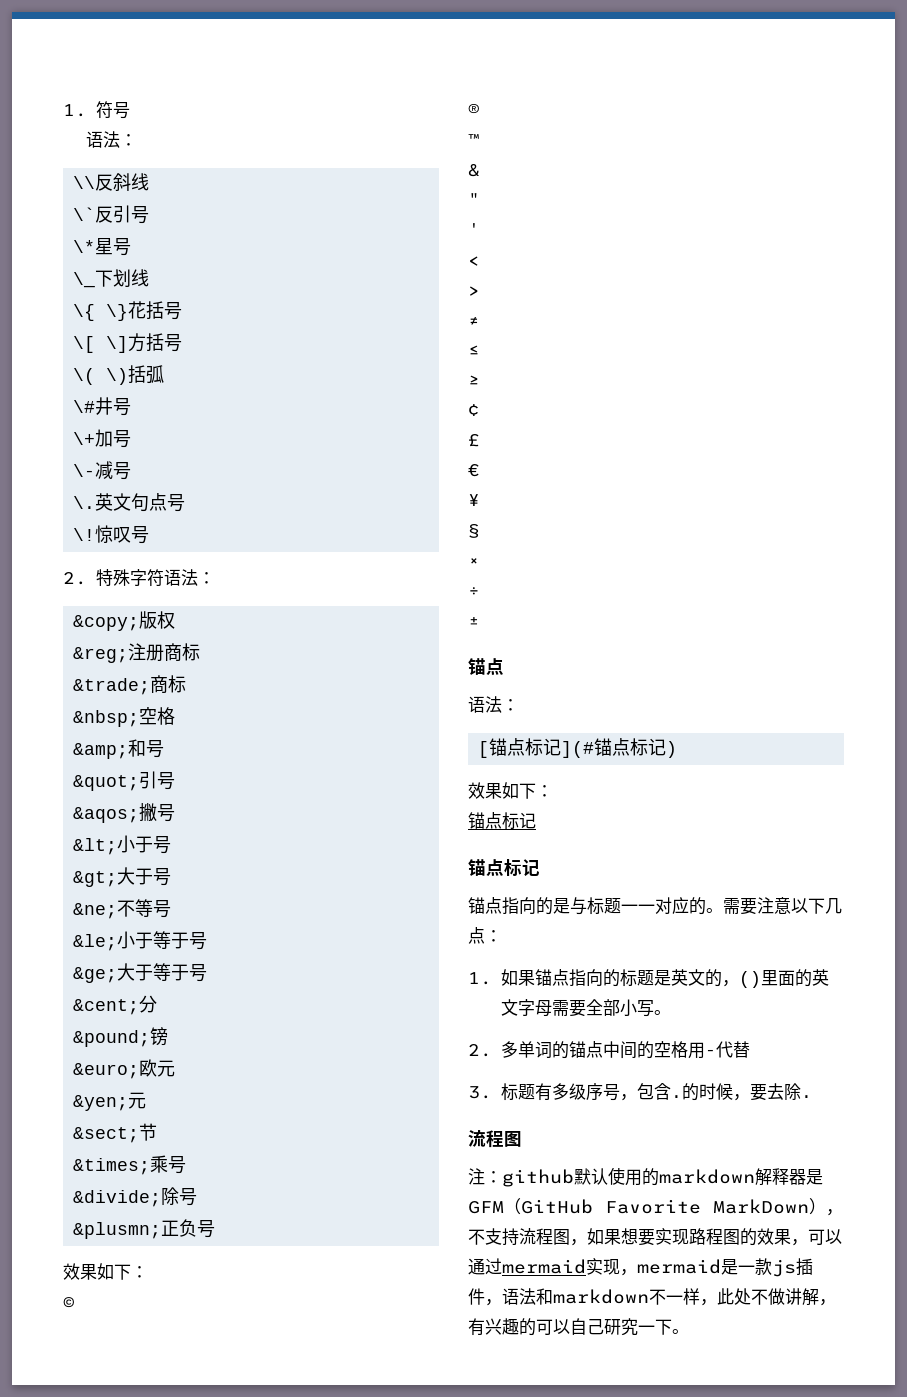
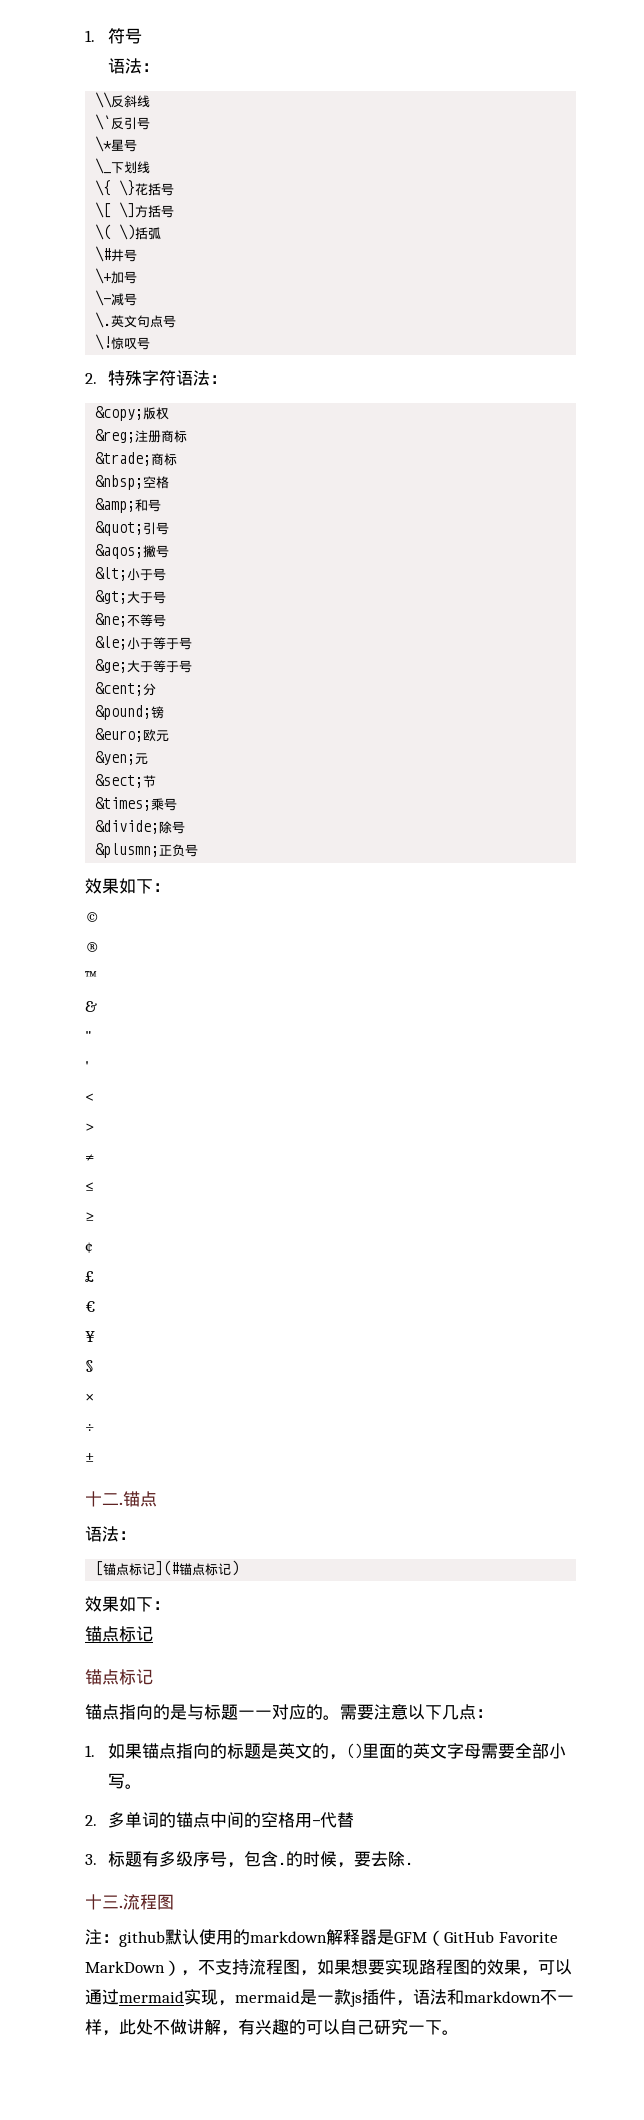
(480, 621) none -> [85,1491,123,1507] 十二.
(812, 1096) none -> [85,1894,123,1910] 十三.

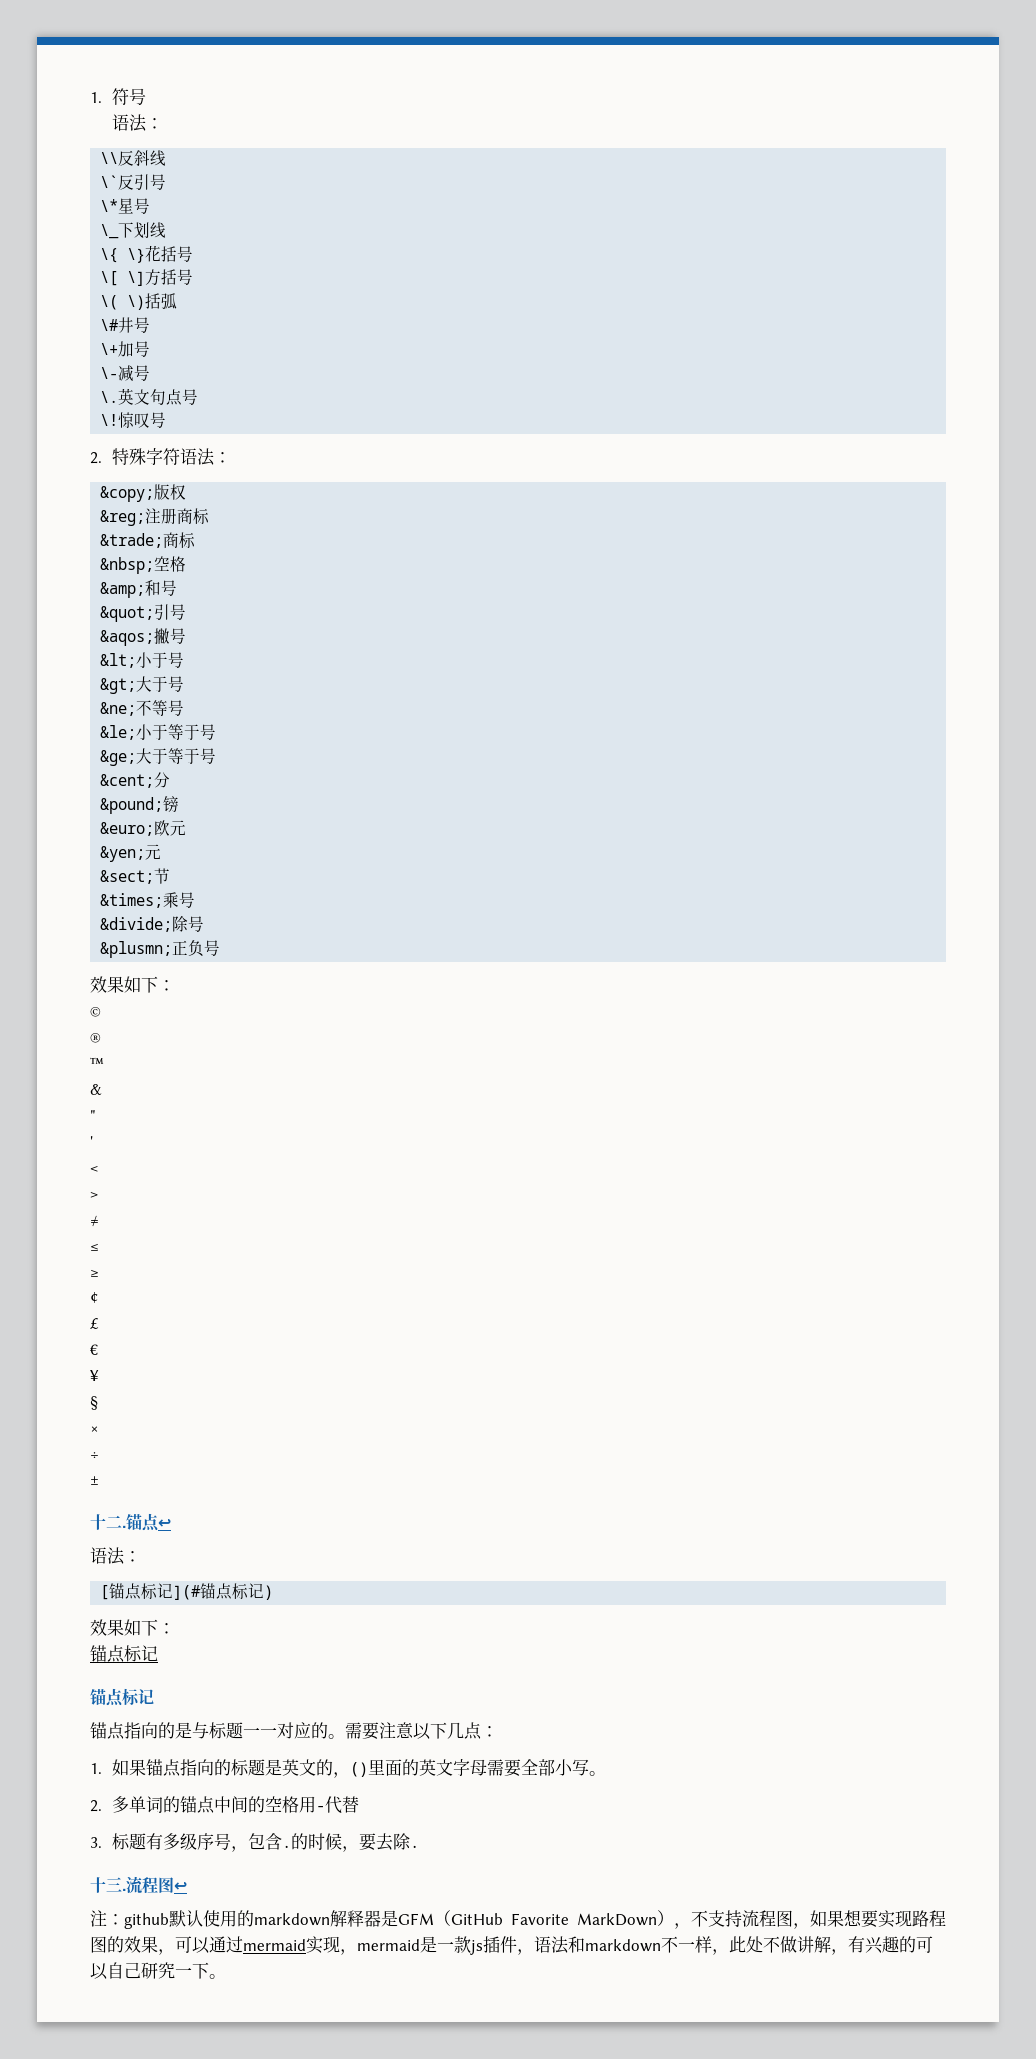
(157, 1499) none -> [158,1518,171,1528] ↩
(174, 1902) none -> [174,1881,187,1891] ↩

